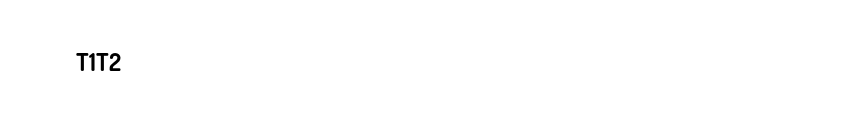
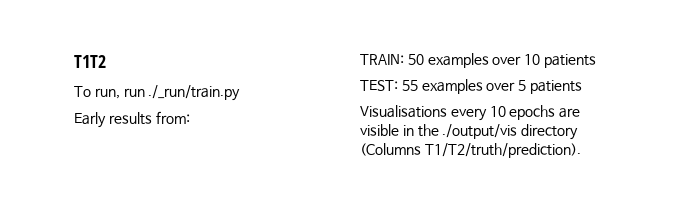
(121, 62) none -> [74,85,241,101] [74,111,190,128] [360,53,596,68] [360,79,582,94] [360,105,581,121] [360,124,579,140] [360,143,581,158] // To run, run ./_run/train.py // Early results from: // TRAIN: 50 examples over 10 patients // TEST: 55 examples over 5 patients // Visualisations every 10 epochs are visible in the ./output/vis directory (Columns T1/T2/truth/prediction).

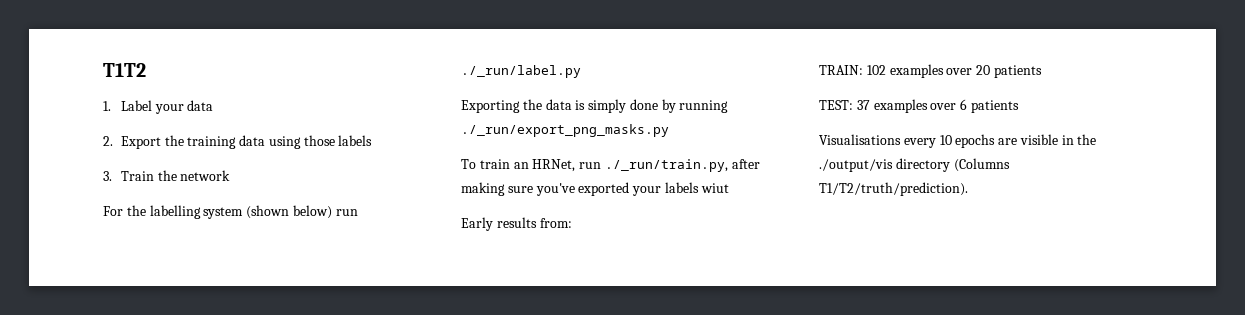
[74,85,241,101] To run, run ./_run/train.py -> [103,100,214,114] [103,135,373,149] [103,170,231,181] [103,205,358,219] [461,65,581,78] [461,99,729,113] [461,124,669,137] [461,159,760,172] [461,182,729,196] 1. Label your data // 2. Export the training data using those labels // 3. Train the network // For the labelling system (shown below) run ./_run/label.py // Exporting the data is simply done by running ./_run/export_png_masks.py // To train an HRNet, run ./_run/train.py, after making sure you've exported your labels wiut
[407,53,541,68] 50 examples over 10 -> [866,64,991,78] 102 examples over 20
[401,79,527,94] 55 examples over 5 -> [856,99,968,113] 37 examples over 6

